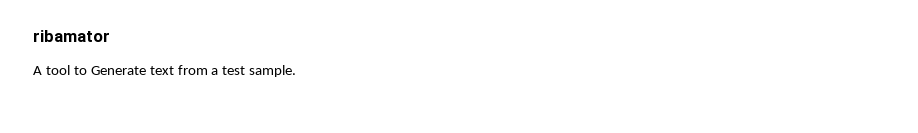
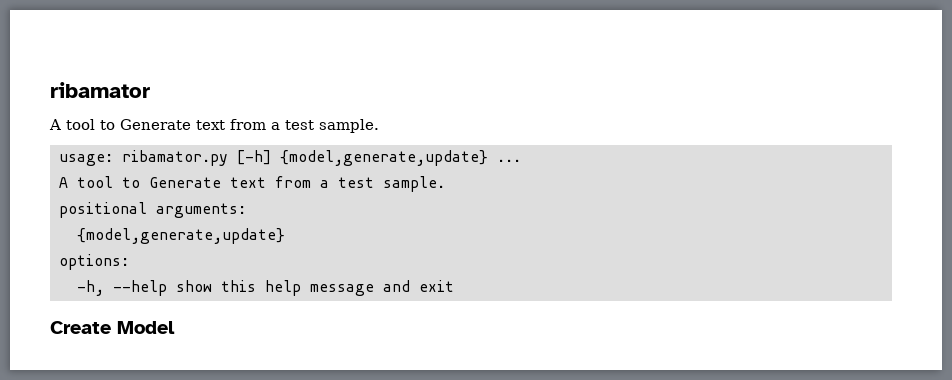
(297, 71) none -> [58,150,521,166] [58,176,445,192] [58,202,246,218] [76,228,285,244] [58,254,129,270] [76,280,454,296] [50,321,175,334] // usage: ribamator.py [-h] {model,generate,update} ... // A tool to Generate text from a test sample. // positional arguments: // {model,generate,update} // options: // -h, --help show this help message and exit // Create Model

